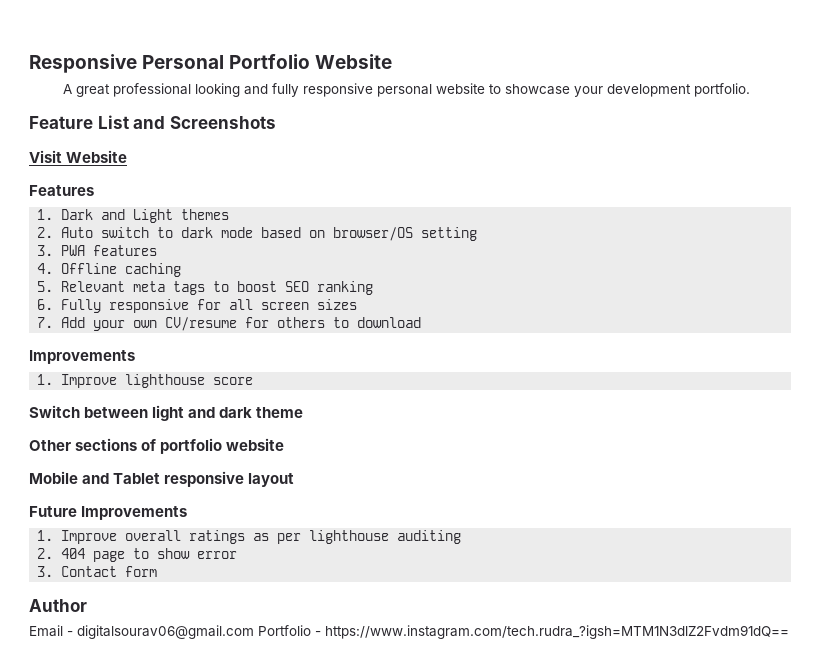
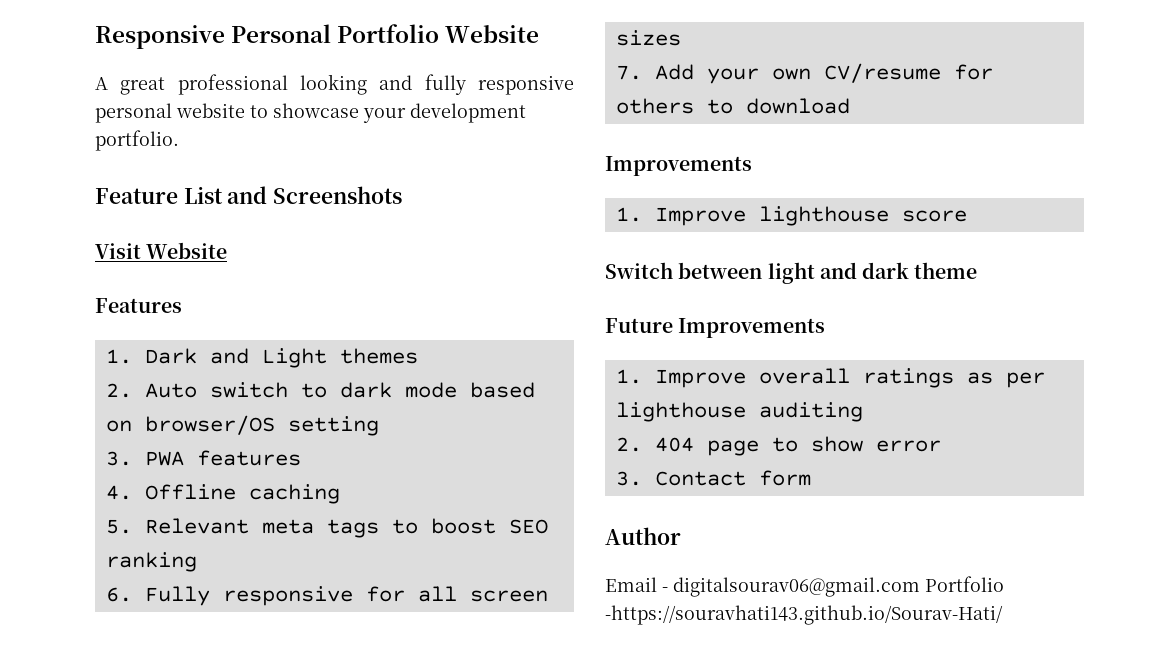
[29,438,285,454] [29,471,295,487] // Other sections of portfolio website // Mobile and Tablet responsive layout -> (978, 270) none
[315,625,789,639] - https://www.instagram.com/tech.rudra_?igsh=MTM1N3dlZ2Fvdm91dQ== -> [605,605,1003,625] -https://souravhati143.github.io/Sourav-Hati/

